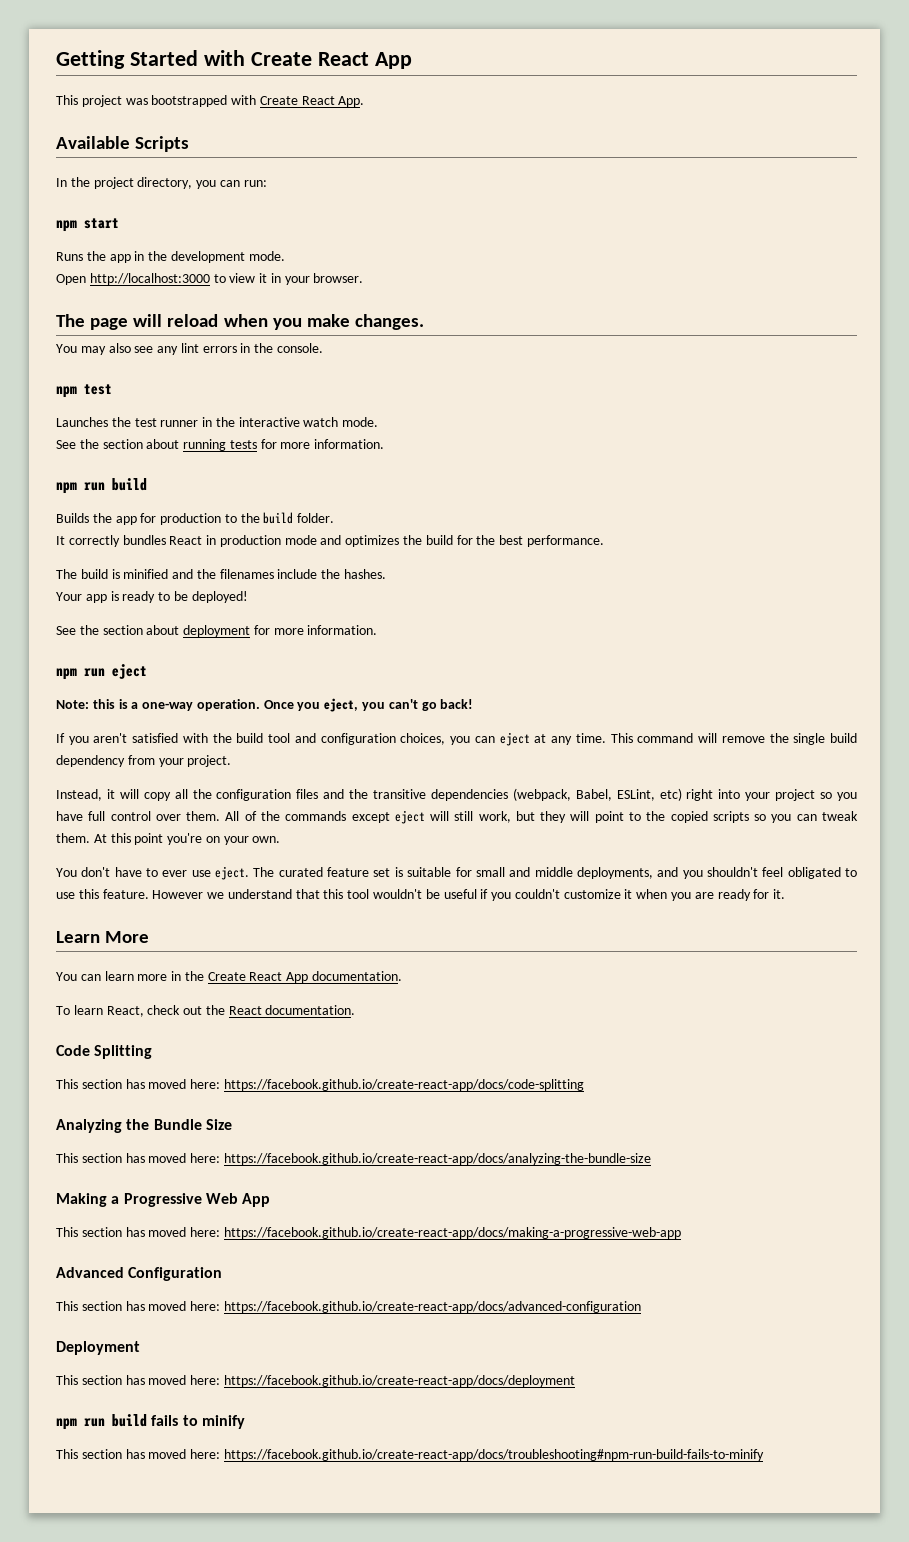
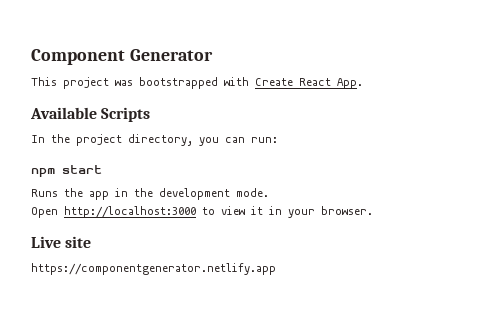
[56,50,412,69] Getting Started with Create React App -> [31,49,213,65] Component Generator
[56,314,424,330] [56,343,324,355] [56,384,112,398] [56,417,379,427] [56,439,385,451] [56,478,147,494] [56,512,335,525] [56,535,604,547] [56,569,387,579] [56,591,248,603] [56,625,378,637] [56,664,147,680] [56,698,474,712] [56,732,858,746] [56,755,232,767] [56,788,858,801] [56,810,858,824] [56,833,281,845] [56,866,857,880] [56,889,786,901] [56,931,150,943] [56,971,403,983] [56,1005,356,1017] [56,1045,153,1059] [56,1079,584,1091] [56,1119,232,1133] [56,1153,651,1165] [56,1193,271,1207] [56,1227,681,1239] [56,1267,223,1281] [56,1301,641,1313] [56,1341,140,1355] [56,1375,575,1387] [56,1414,245,1430] [56,1449,764,1461] The page will reload when you make changes. // You may also see any lint errors in the console. // npm test // Launches the test runner in the interactive watch mode. // See the section about running tests for more information. // npm run build // Builds the app for production to the build folder. // It correctly bundles React in production mode and optimizes the build for the best performance. // The build is minified and the filenames include the hashes. // Your app is ready to be deployed! // See the section about deployment for more information. // npm run eject // Note: this is a one-way operation. Once you eject, you can't go back! // If you aren't satisfied with the build tool and configuration choices, you can eject at any time. This command will remove the single build dependency from your project. // Instead, it will copy all the configuration files and the transitive dependencies (webpack, Babel, ESLint, etc) right into your project so you have full control over them. All of the commands except eject will still work, but they will point to the copied scripts so you can tweak them. At this point you're on your own. // You don't have to ever use eject. The curated feature set is suitable for small and middle deployments, and you shouldn't feel obligated to use this feature. However we understand that this tool wouldn't be useful if you couldn't customize it when you are ready for it. // Learn More // You can learn more in the Create React App documentation. // To learn React, check out the React documentation. // Code Splitting // This section has moved here: https://facebook.github.io/create-react-app/docs/code-splitting // Analyzing the Bundle Size // This section has moved here: https://facebook.github.io/create-react-app/docs/analyzing-the-bundle-size // Making a Progressive Web App // This section has moved here: https://facebook.github.io/create-react-app/docs/making-a-progressive-web-app // Advanced Configuration // This section has moved here: https://facebook.github.io/create-react-app/docs/advanced-configuration // Deployment // This section has moved here: https://facebook.github.io/create-react-app/docs/deployment // npm run build fails to minify // This section has moved here: https://facebook.github.io/create-react-app/docs/troubleshooting#npm-run-build-fails-to-minify -> [31,236,92,248] [31,263,276,275] Live site // https://componentgenerator.netlify.app

